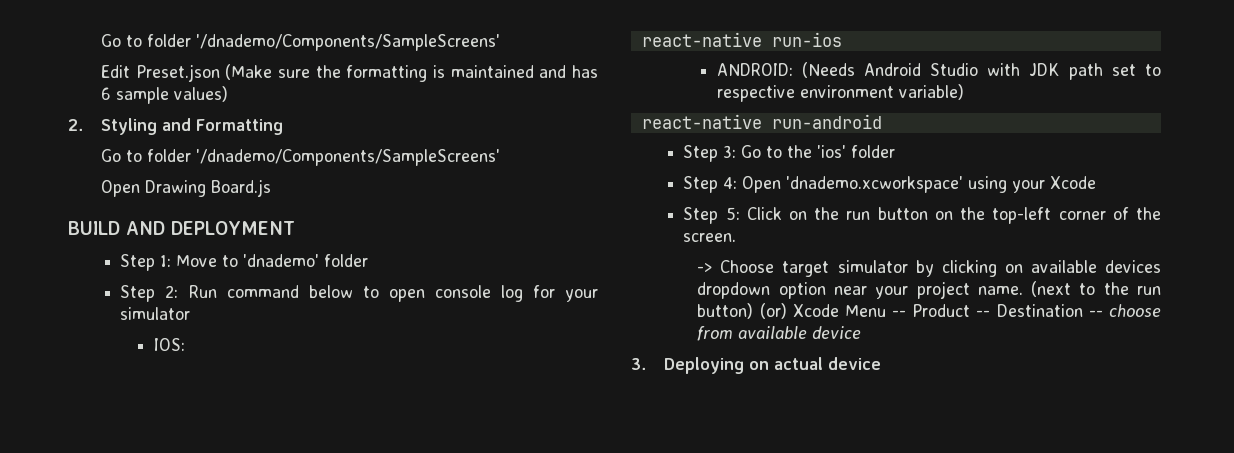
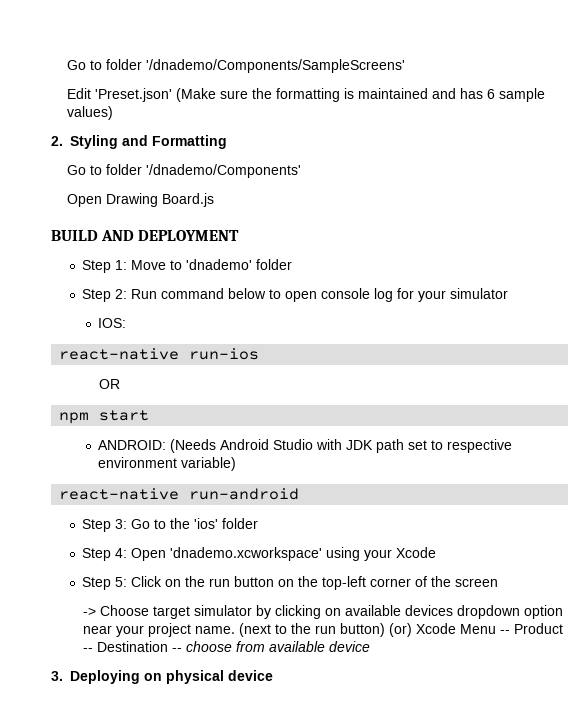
[135,64,220,82] Preset.json -> [94,88,172,102] 'Preset.json'
[196,149,501,166] '/dnademo/Components/SampleScreens' -> [145,164,301,178] '/dnademo/Components'
(842, 39) none -> [98,379,120,389] [59,410,150,424] // OR // npm start
[683,233,737,242] screen. -> [455,578,499,587] screen
[774,357,824,370] actual -> [166,670,224,684] physical

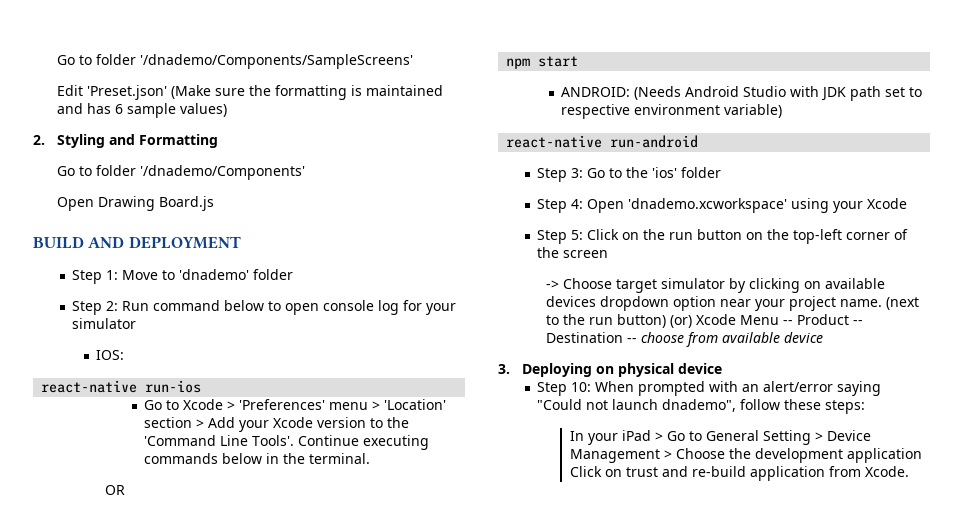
(260, 354) none -> [144,399,447,410] [144,417,410,432] [144,435,430,450] [144,453,371,464] // Go to Xcode > 'Preferences' menu > 'Location' section > Add your Xcode version to the 'Command Line Tools'. Continue executing commands below in the terminal.
(273, 675) none -> [537,381,882,396] [537,399,866,414] [569,430,871,445] [569,448,922,463] [569,466,909,481] // Step 10: When prompted with an alert/error saying "Could not launch dnademo", follow these steps: // In your iPad > Go to General Setting > Device Management > Choose the development application Click on trust and re-build application from Xcode.

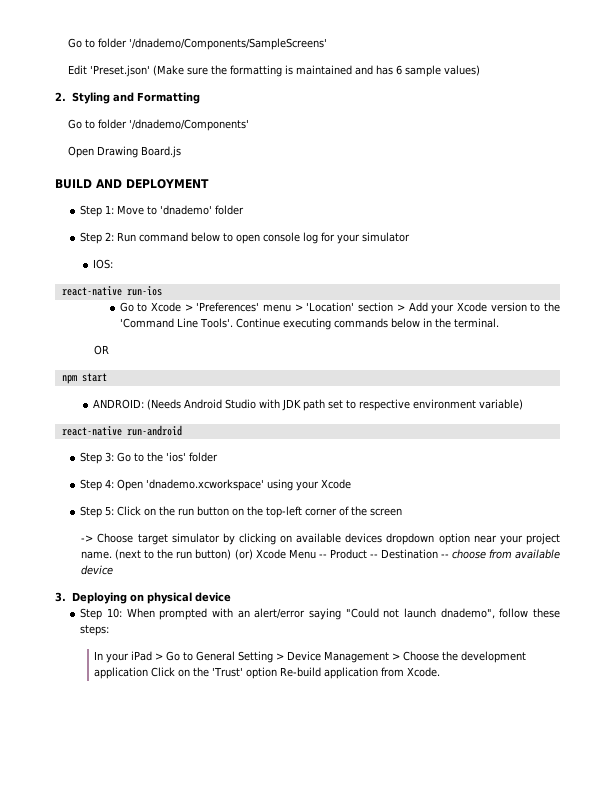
[625,466,746,477] trust and re-build -> [193,667,322,679] the 'Trust' option Re-build

